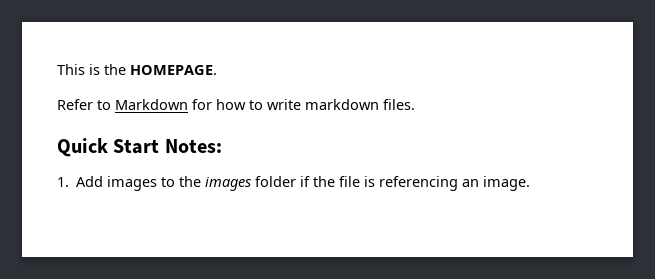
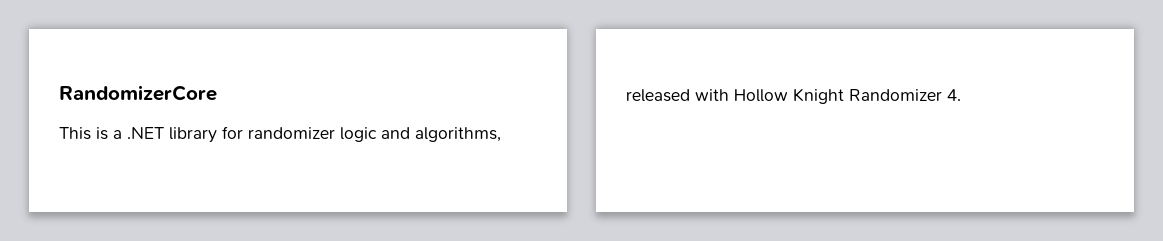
(57, 69) none -> [59,85,217,101] RandomizerCore //
[104,64,217,75] [57,99,415,110] [57,138,222,157] [57,176,531,191] the HOMEPAGE. // Refer to Markdown for how to write markdown files. // Quick Start Notes: // 1. Add images to the images folder if the file is referencing an image. -> [113,126,501,143] [626,88,961,104] a .NET library for randomizer logic and algorithms, released with Hollow Knight Randomizer 4.

